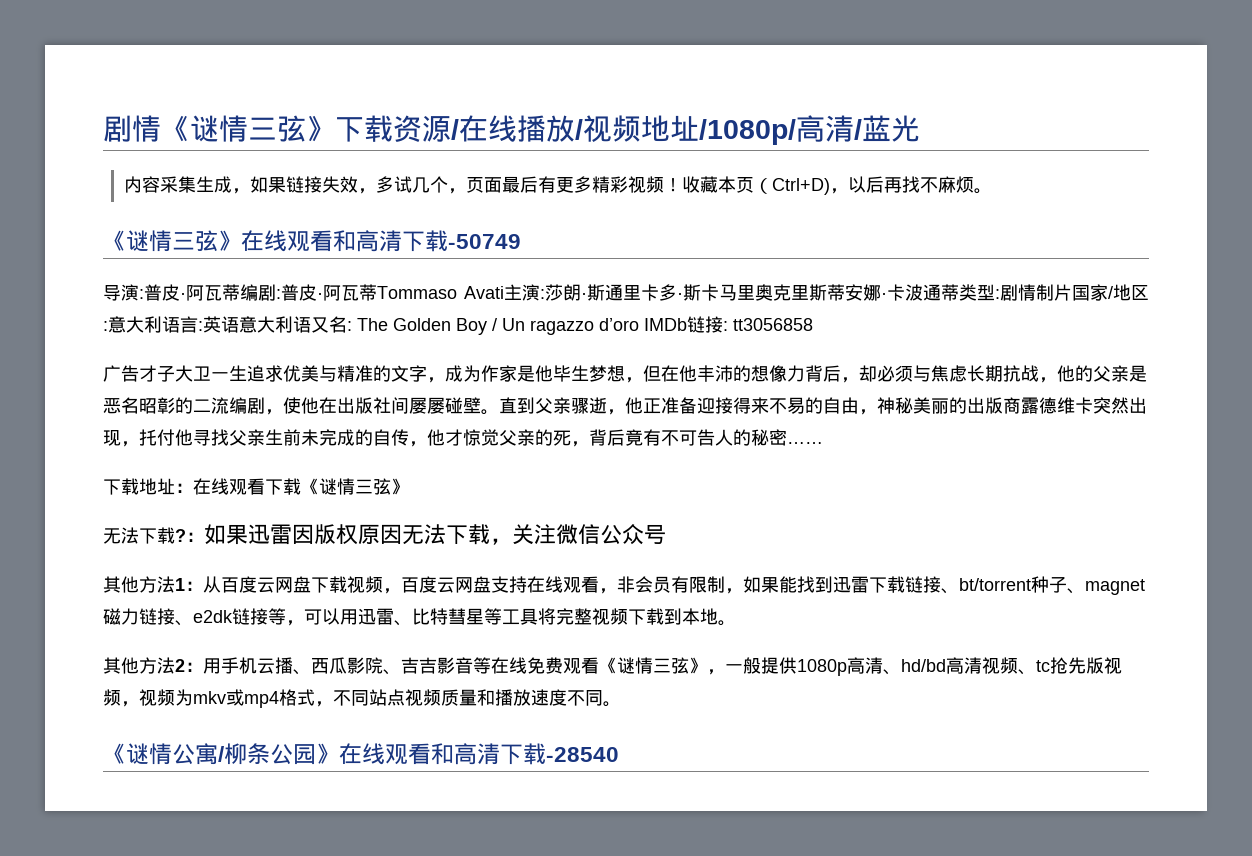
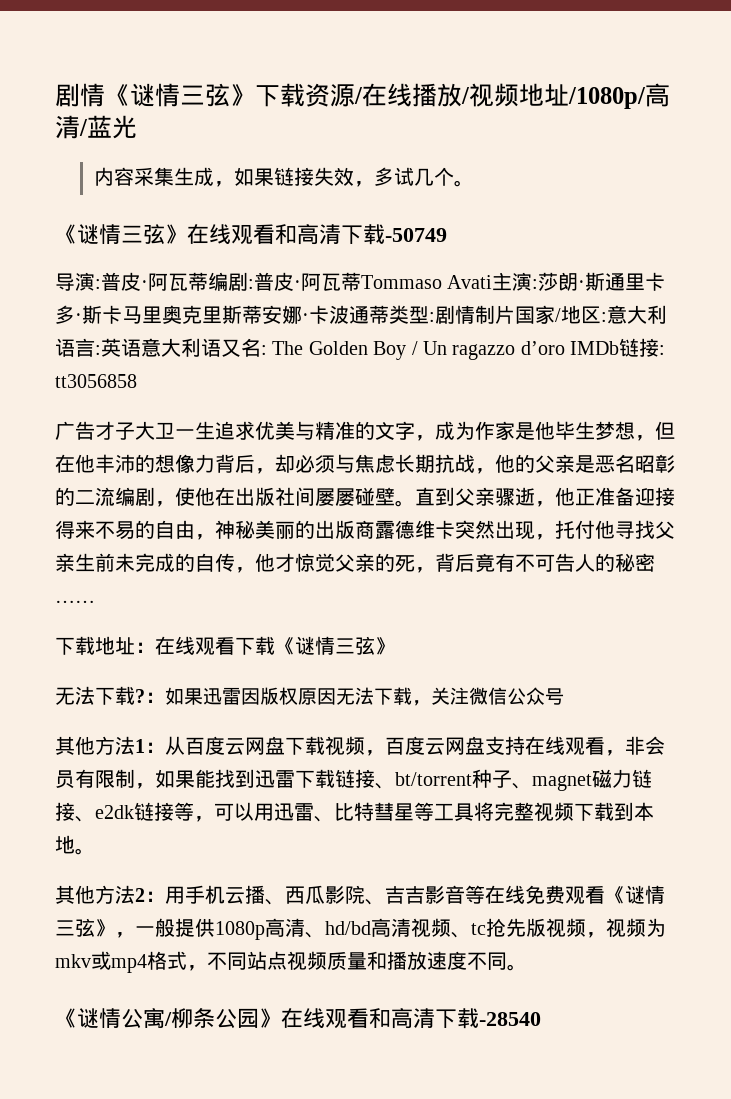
[447,176,974,195] ，页面最后有更多精彩视频！收藏本页（Ctrl+D)，以后再找不麻烦 -> (454, 176) none

